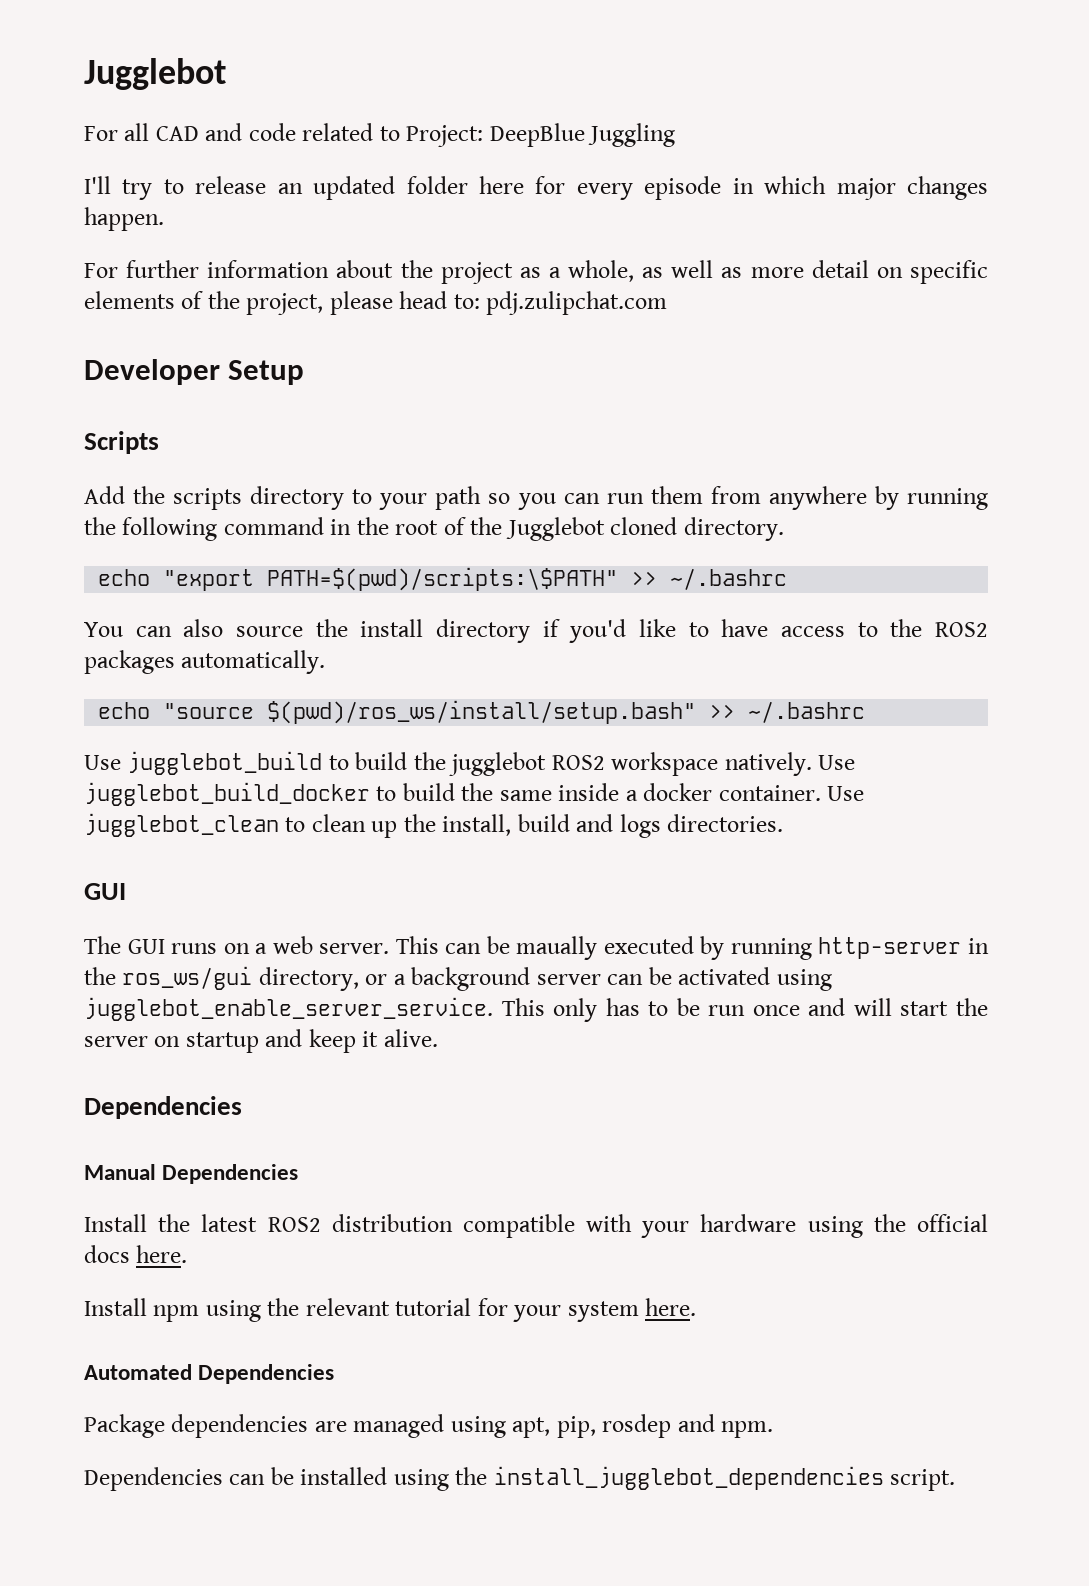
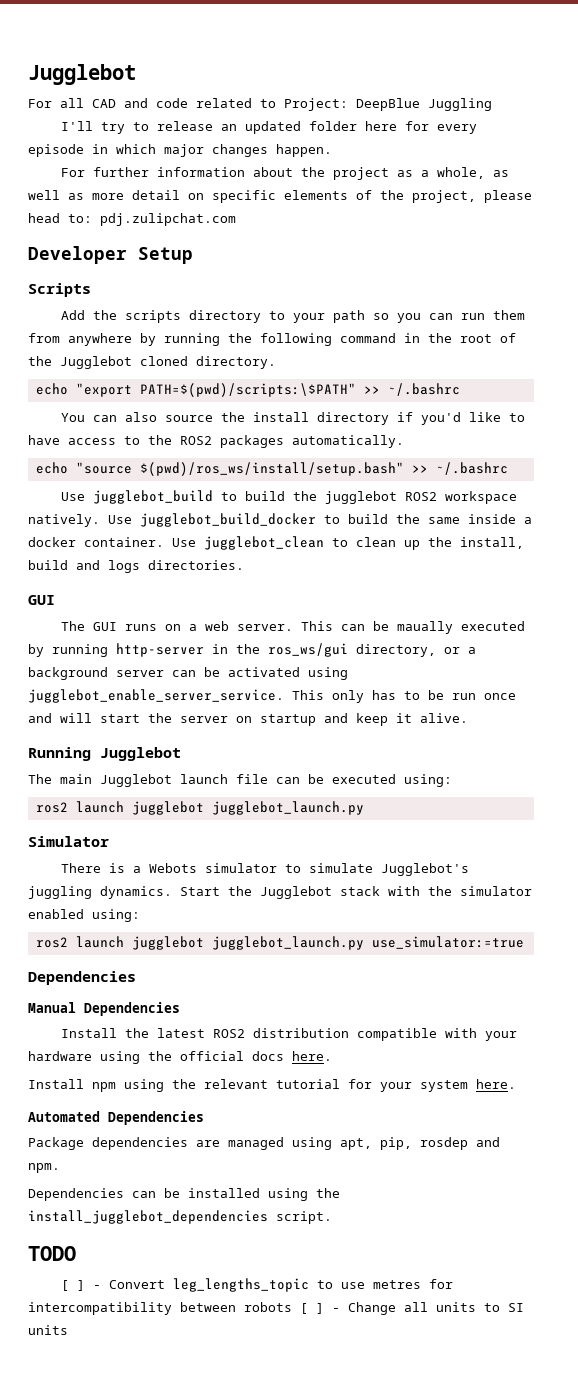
(438, 1038) none -> [28,747,181,761] [28,774,452,787] [35,801,364,815] [28,836,109,847] [61,863,470,876] [28,886,532,899] [28,909,140,922] [35,936,524,950] // Running Jugglebot // The main Jugglebot launch file can be executed using: // ros2 launch jugglebot jugglebot_launch.py // Simulator // There is a Webots simulator to simulate Jugglebot's juggling dynamics. Start the Jugglebot stack with the simulator enabled using: // ros2 launch jugglebot jugglebot_launch.py use_simulator:=true
(956, 1480) none -> [28,1246,76,1261] [61,1278,454,1292] [28,1302,524,1315] [28,1325,68,1335] // TODO // [ ] - Convert leg_lengths_topic to use metres for intercompatibility between robots [ ] - Change all units to SI units

